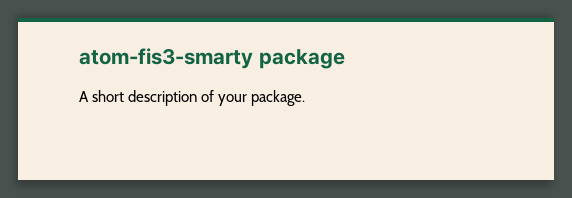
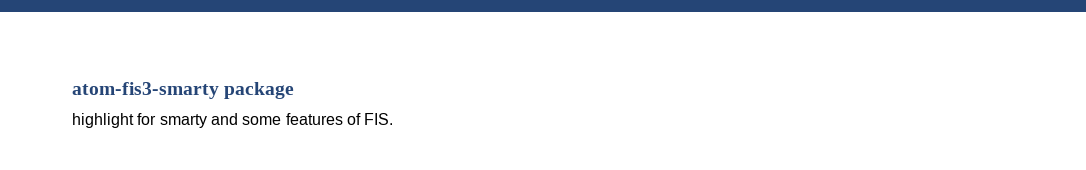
[79,90,306,106] A short description of your package. -> [72,113,394,128] highlight for smarty and some features of FIS.

